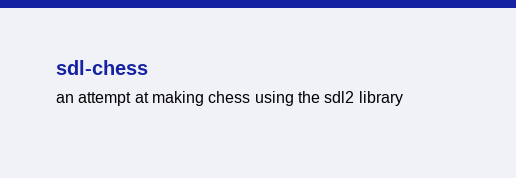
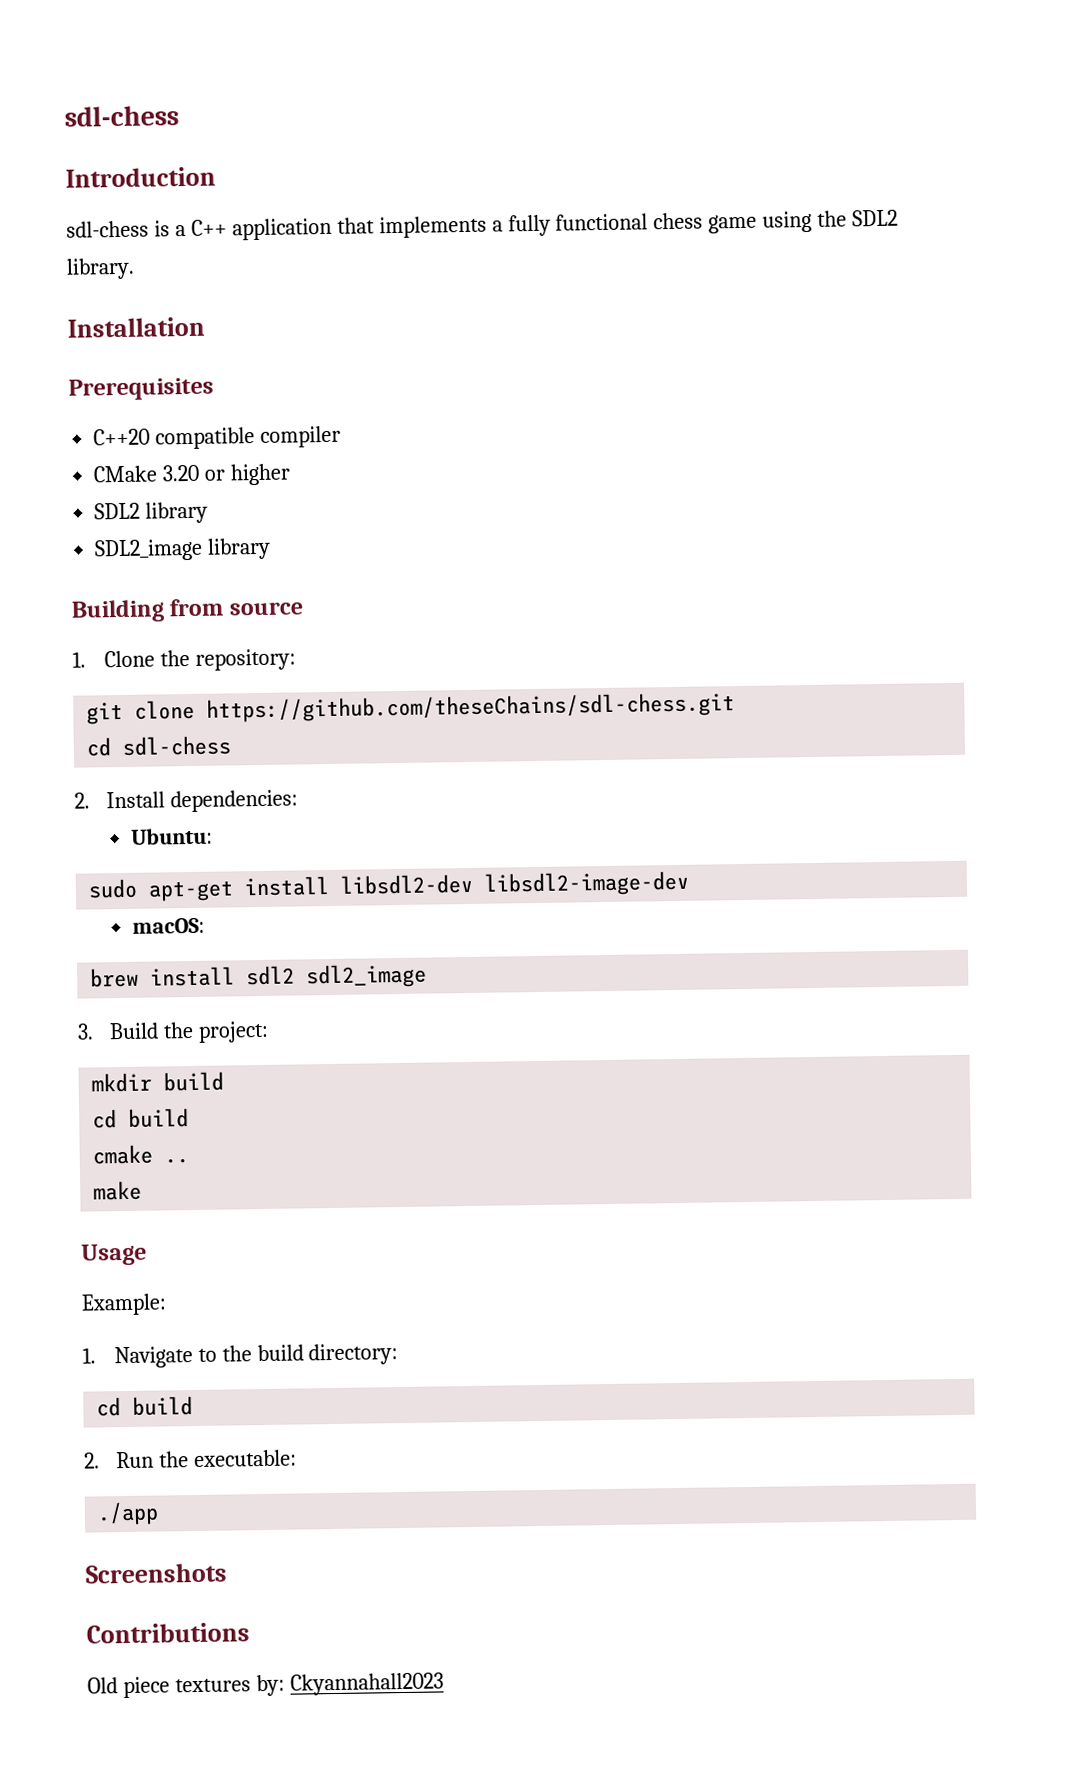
[56,60,148,75] [56,91,403,106] sdl-chess // an attempt at making chess using the sdl2 library -> [64,105,179,127] [65,166,216,188] [66,209,899,241] [66,257,135,280] [67,316,205,338] [68,377,214,401] [93,425,342,450] [93,463,292,486] [94,501,209,524] [94,537,272,562] [71,598,303,623] [72,648,296,671] [86,692,736,725] [86,735,232,757] [74,789,298,813] [130,827,213,845] [88,870,691,902] [131,917,205,934] [90,963,428,989] [77,1020,269,1043] [91,1071,225,1093] [92,1108,190,1129] [92,1144,190,1165] [93,1180,143,1201] [81,1243,147,1266] [81,1293,167,1316] [82,1343,399,1369] [96,1396,194,1417] [84,1449,297,1469] [97,1501,160,1526] [85,1562,227,1584] [86,1622,250,1644] [87,1672,444,1699] sdl-chess // Introduction // sdl-chess is a C++ application that implements a fully functional chess game using the SDL2 library. // Installation // Prerequisites // C++20 compatible compiler // CMake 3.20 or higher // SDL2 library // SDL2_image library // Building from source // 1. Clone the repository: // git clone https://github.com/theseChains/sdl-chess.git // cd sdl-chess // 2. Install dependencies: // Ubuntu: // sudo apt-get install libsdl2-dev libsdl2-image-dev // macOS: // brew install sdl2 sdl2_image // 3. Build the project: // mkdir build // cd build // cmake .. // make // Usage // Example: // 1. Navigate to the build directory: // cd build // 2. Run the executable: // ./app // Screenshots // Contributions // Old piece textures by: Ckyannahall2023

